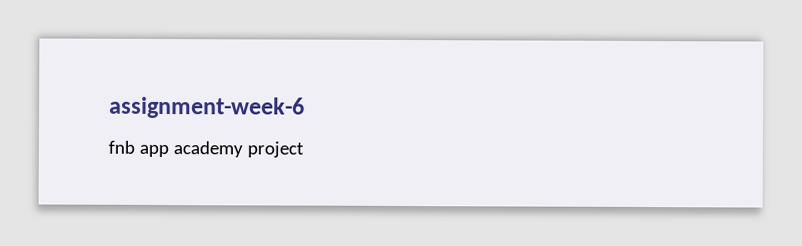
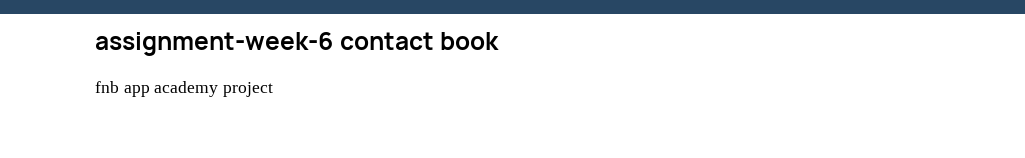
(305, 107) none -> [339,32,500,50] contact book

